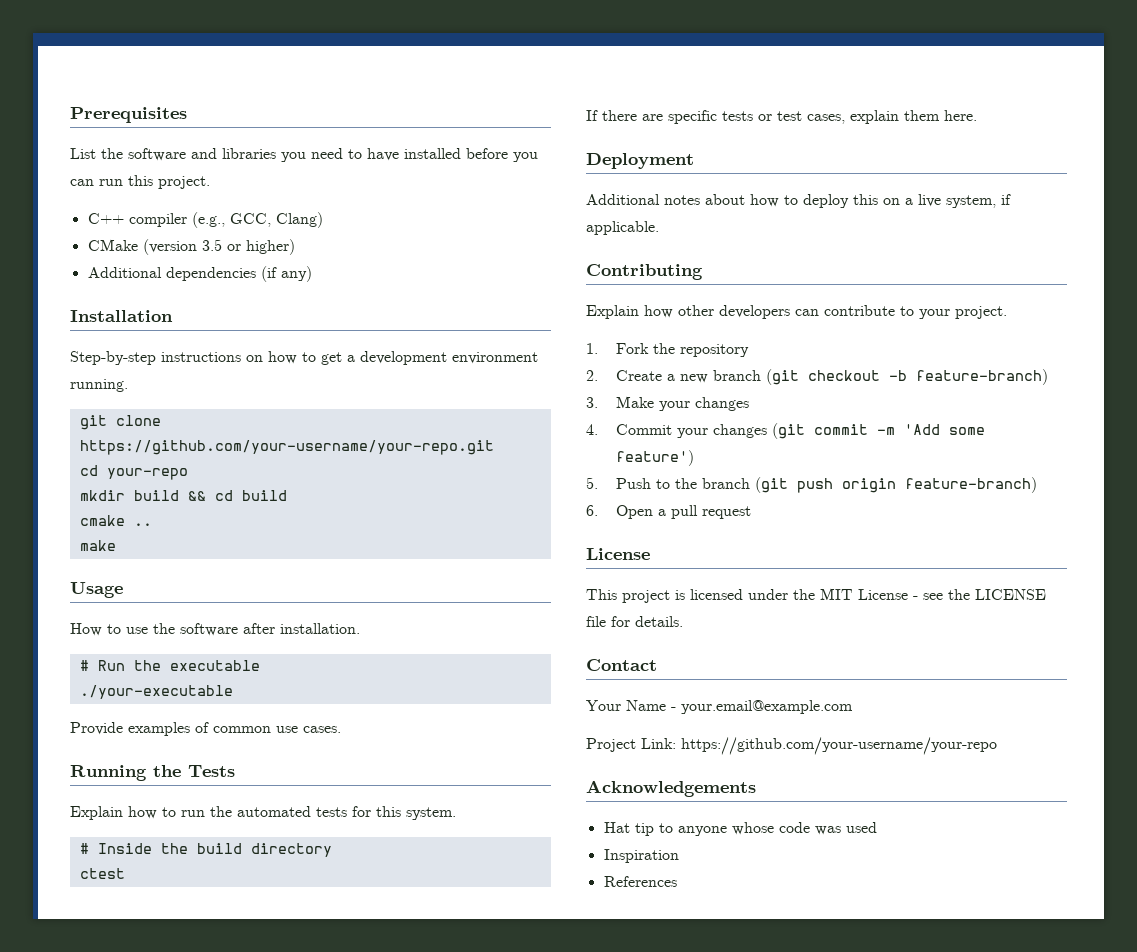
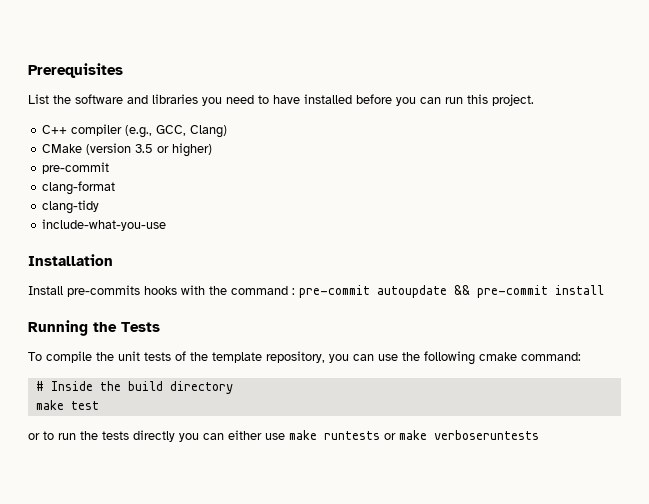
[87,266,312,282] [70,310,173,322] [70,351,538,365] [70,379,128,392] [79,415,161,430] [79,440,494,455] [79,465,188,480] [79,490,287,501] [79,515,152,526] [79,540,116,551] [70,582,123,598] [70,623,360,636] [79,660,260,671] [79,685,233,699] [70,722,341,736] [70,765,235,781] [70,806,456,820] Additional dependencies (if any) // Installation // Step-by-step instructions on how to get a development environment running. // git clone https://github.com/your-username/your-repo.git // cd your-repo // mkdir build && cd build // cmake .. // make // Usage // How to use the software after installation. // # Run the executable // ./your-executable // Provide examples of common use cases. // Running the Tests // Explain how to run the automated tests for this system. -> [42,162,110,174] [42,181,116,195] [42,200,100,214] [42,219,167,231] [28,254,113,266] [28,285,604,298] [28,320,160,336] [28,351,581,365] pre-commit // clang-format // clang-tidy // include-what-you-use // Installation // Install pre-commits hooks with the command : pre-commit autoupdate && pre-commit install // Running the Tests // To compile the unit tests of the template repository, you can use the following cmake command:
[79,868,125,879] [586,110,977,124] [586,153,694,169] [586,194,1011,208] [586,221,659,235] [586,264,703,280] [586,305,1007,319] [586,343,750,357] [586,369,1049,385] [586,396,750,411] [586,423,986,439] [616,450,695,466] [586,477,1038,493] [586,505,752,519] [586,548,650,560] [586,588,1046,603] [586,616,683,627] [586,659,657,671] [586,700,853,714] [586,737,997,755] [586,780,756,797] [603,822,877,836] [603,849,679,863] [603,876,677,887] ctest // If there are specific tests or test cases, explain them here. // Deployment // Additional notes about how to deploy this on a live system, if applicable. // Contributing // Explain how other developers can contribute to your project. // 1. Fork the repository // 2. Create a new branch (git checkout -b feature-branch) // 3. Make your changes // 4. Commit your changes (git commit -m 'Add some feature') // 5. Push to the branch (git push origin feature-branch) // 6. Open a pull request // License // This project is licensed under the MIT License - see the LICENSE file for details. // Contact // Your Name - your.email@example.com // Project Link: https://github.com/your-username/your-repo // Acknowledgements // Hat tip to anyone whose code was used // Inspiration // References -> [35,400,99,410] [28,430,539,442] make test // or to run the tests directly you can either use make runtests or make verboseruntests

